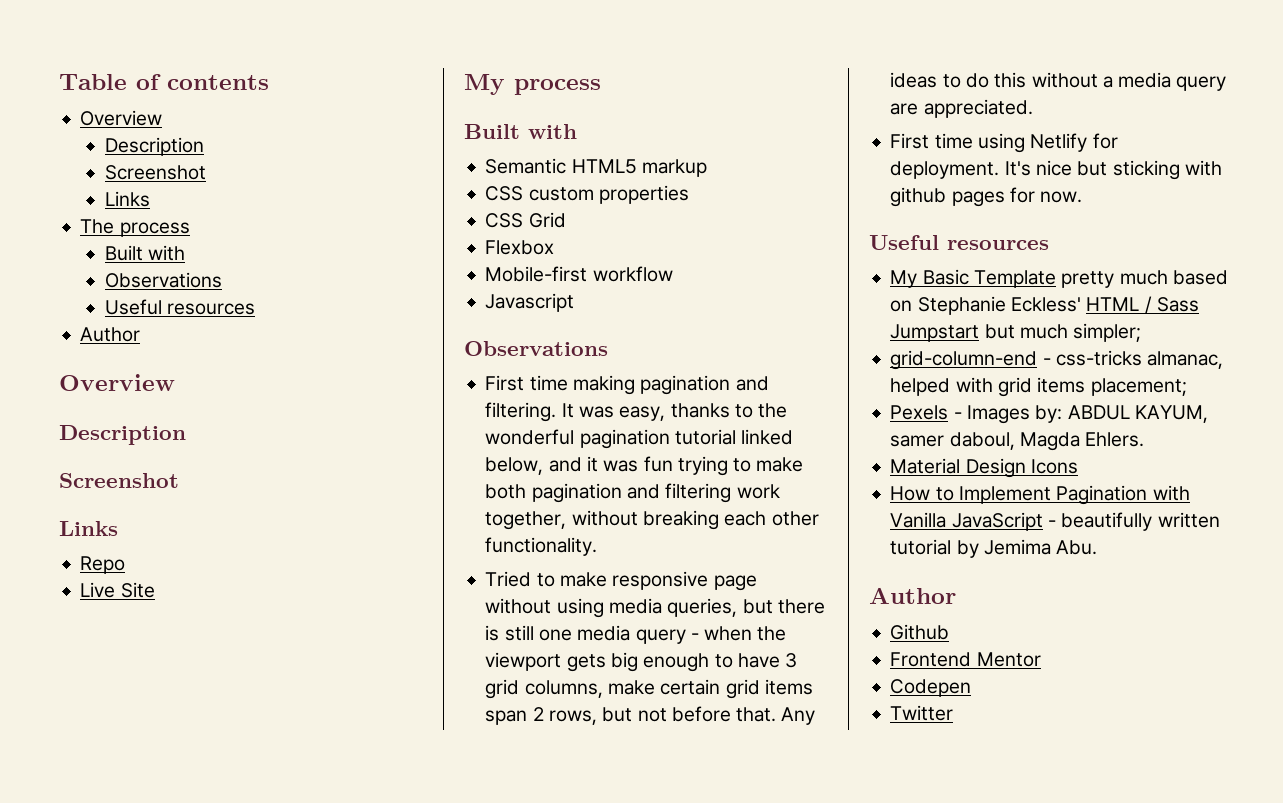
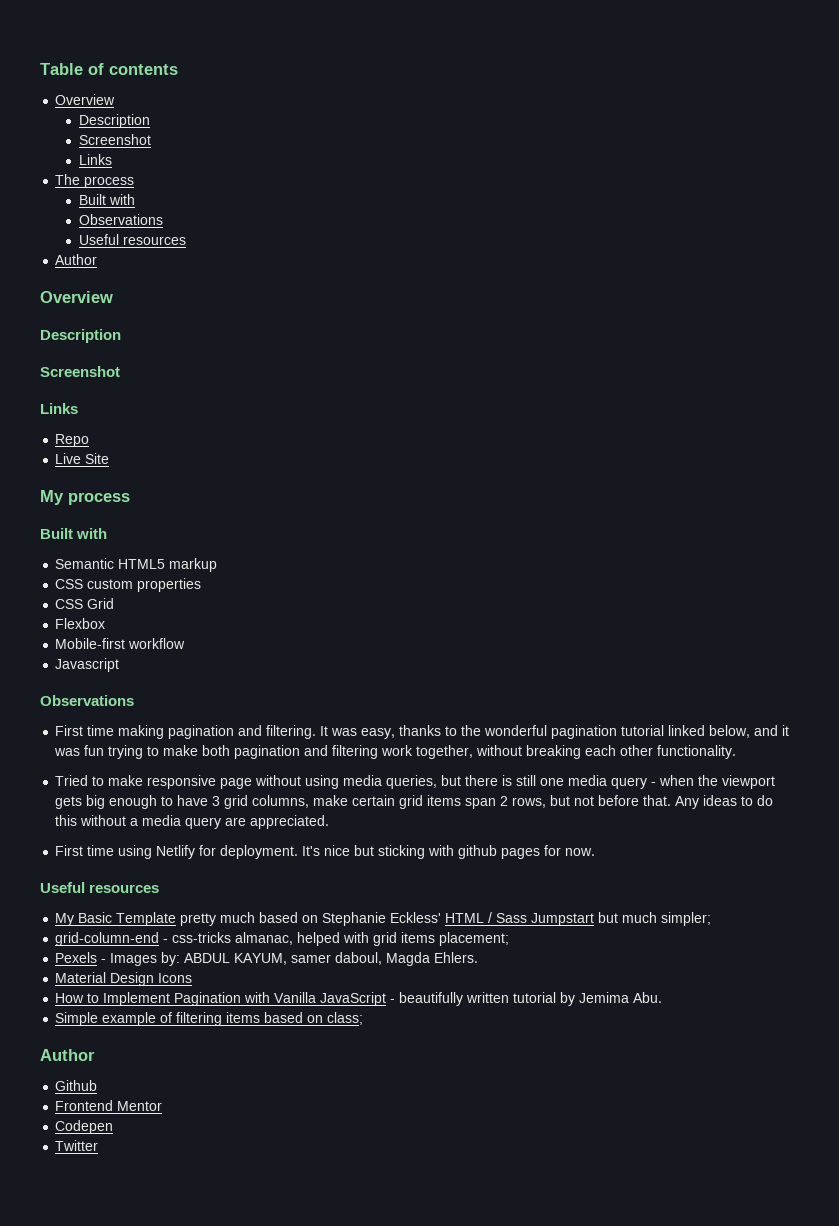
(1098, 547) none -> [55,1012,364,1026] // Simple example of filtering items based on class;

